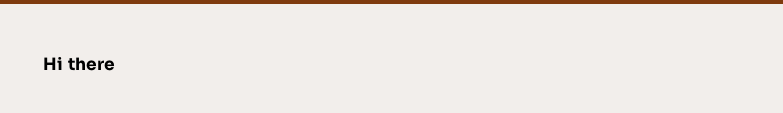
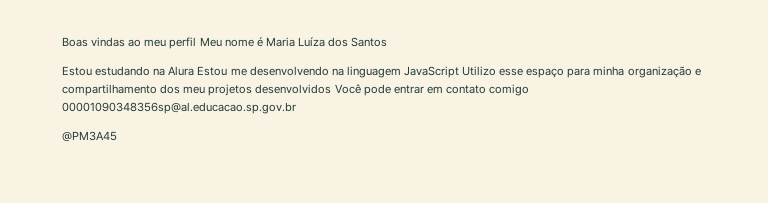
[43,56,115,71] Hi there -> [62,37,388,49] [62,66,701,78] [62,84,530,96] [62,102,296,114] [62,131,117,142] Boas vindas ao meu perfil Meu nome é Maria Luíza dos Santos // Estou estudando na Alura Estou me desenvolvendo na linguagem JavaScript Utilizo esse espaço para minha organização e compartilhamento dos meu projetos desenvolvidos Você pode entrar em contato comigo 00001090348356sp@al.educacao.sp.gov.br // @PM3A45

